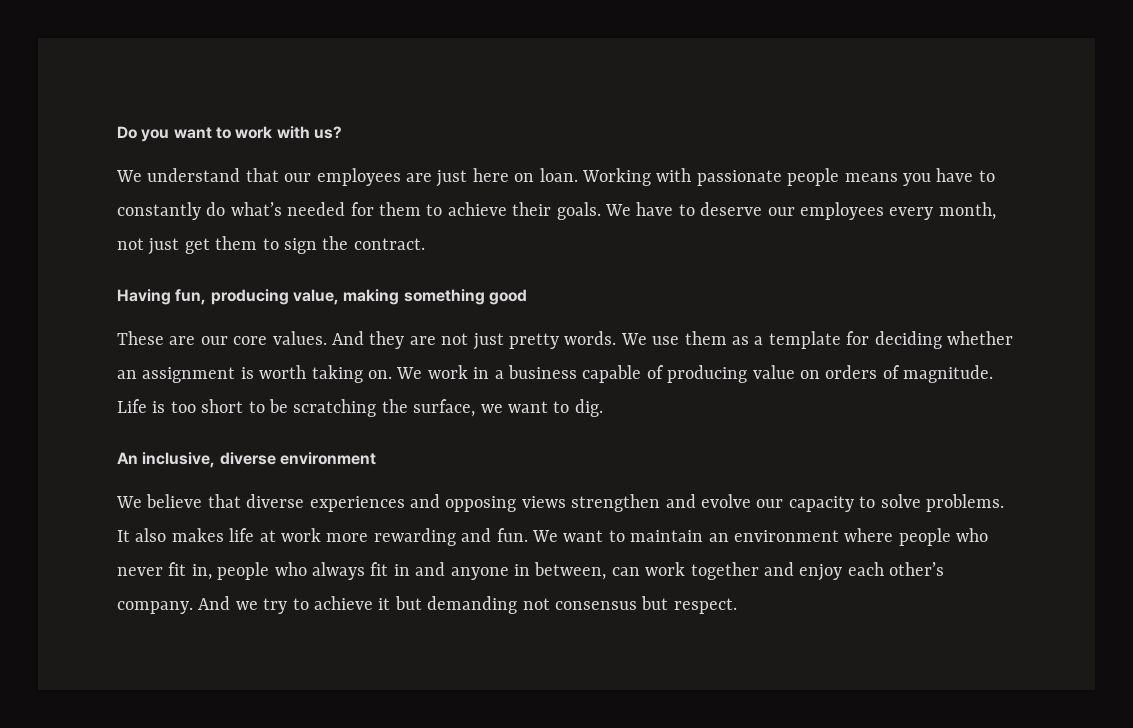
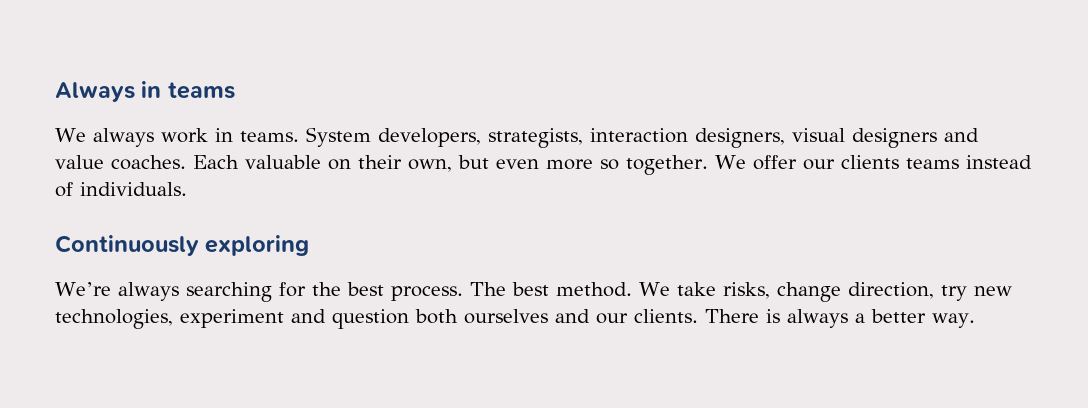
[117,126,342,142] [116,168,995,187] [117,202,996,220] [117,236,425,255] [117,289,527,305] [117,331,1013,350] [117,365,994,383] [117,399,603,417] [117,452,376,468] [116,494,1004,512] [117,528,989,546] [117,562,945,581] [117,596,737,614] Do you want to work with us? // We understand that our employees are just here on loan. Working with passionate people means you have to constantly do what’s needed for them to achieve their goals. We have to deserve our employees every month, not just get them to sign the contract. // Having fun, producing value, making something good // These are our core values. And they are not just pretty words. We use them as a template for deciding whether an assignment is worth taking on. We work in a business capable of producing value on orders of magnitude. Life is too short to be scratching the surface, we want to dig. // An inclusive, diverse environment // We believe that diverse experiences and opposing views strengthen and evolve our capacity to solve problems. It also makes life at work more rewarding and fun. We want to maintain an environment where people who never fit in, people who always fit in and anyone in between, can work together and enjoy each other’s company. And we try to achieve it but demanding not consensus but respect. -> [55,81,235,102] [55,127,979,148] [55,155,1032,175] [55,182,187,197] [55,235,310,256] [55,282,1012,302] [55,309,975,329] Always in teams // We always work in teams. System developers, strategists, interaction designers, visual designers and value coaches. Each valuable on their own, but even more so together. We offer our clients teams instead of individuals. // Continuously exploring // We’re always searching for the best process. The best method. We take risks, change direction, try new technologies, experiment and question both ourselves and our clients. There is always a better way.

